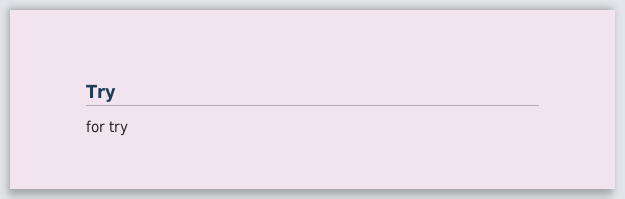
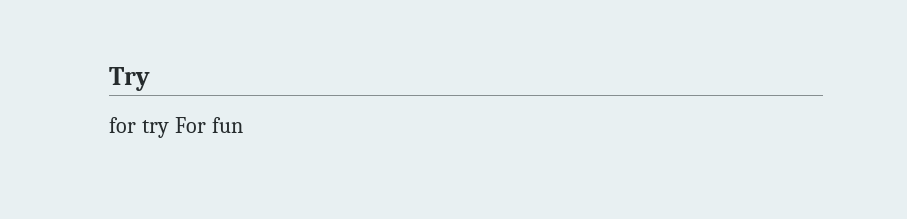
(129, 128) none -> [174,117,243,133] For fun

